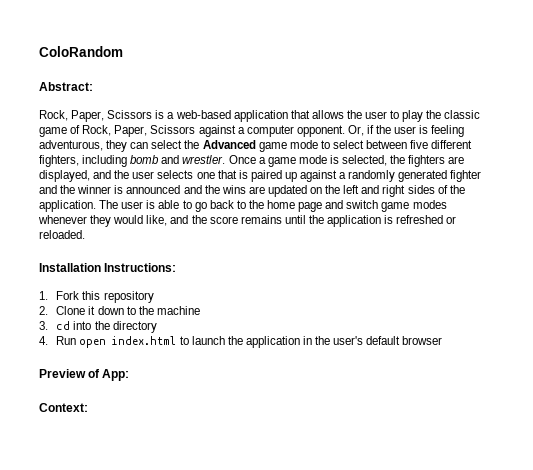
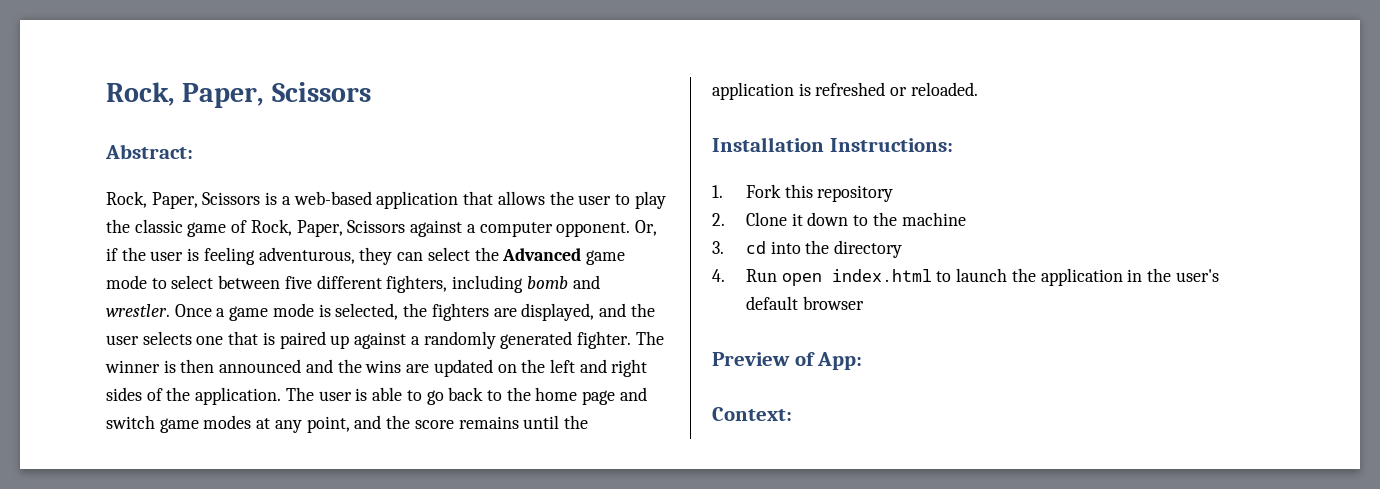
[39,46,123,57] ColoRandom -> [106,82,371,108] Rock, Paper, Scissors
[450,170,482,182] [39,185,76,194] fighter and the -> [576,331,664,349] fighter. The
(124, 189) none -> [180,359,215,373] then
[38,215,168,227] whenever they would like, -> [256,416,350,433] at any point,

